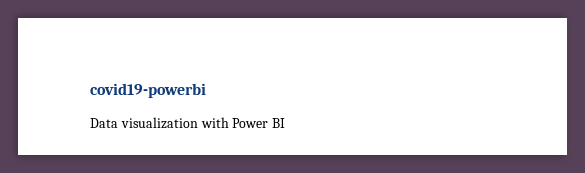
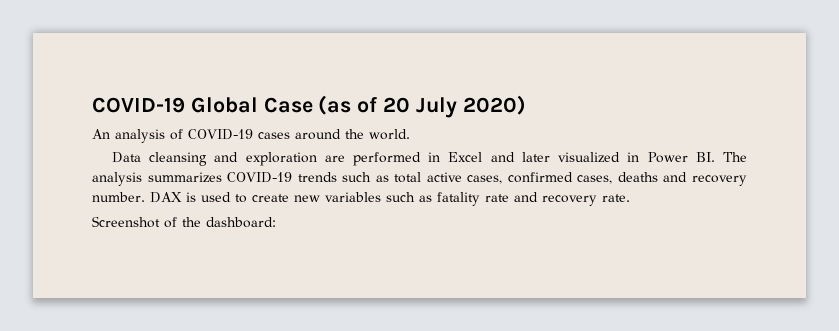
[90,83,206,98] [90,117,286,129] covid19-powerbi // Data visualization with Power BI -> [92,95,526,118] [92,129,410,143] [111,152,747,166] [92,172,748,186] [92,192,630,206] [92,216,276,228] COVID-19 Global Case (as of 20 July 2020) // An analysis of COVID-19 cases around the world. // Data cleansing and exploration are performed in Excel and later visualized in Power BI. The analysis summarizes COVID-19 trends such as total active cases, confirmed cases, deaths and recovery number. DAX is used to create new variables such as fatality rate and recovery rate. // Screenshot of the dashboard:

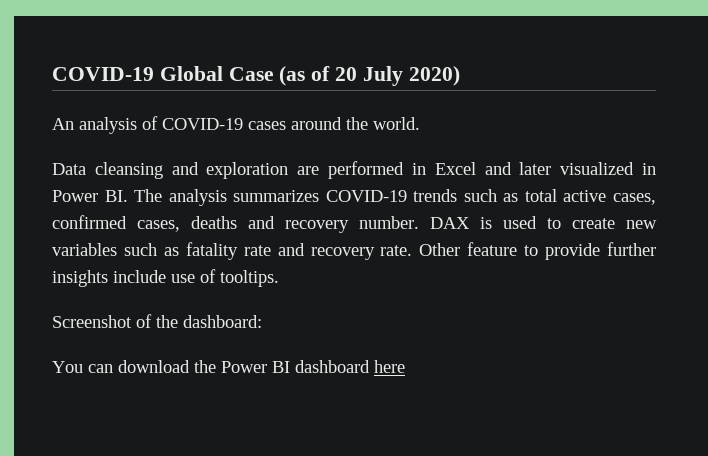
[92,216,276,228] // Screenshot of the dashboard: -> [419,242,657,260] [52,269,279,287] [52,314,262,328] [52,360,405,373] Other feature to provide further insights include use of tooltips. // Screenshot of the dashboard: // You can download the Power BI dashboard here

